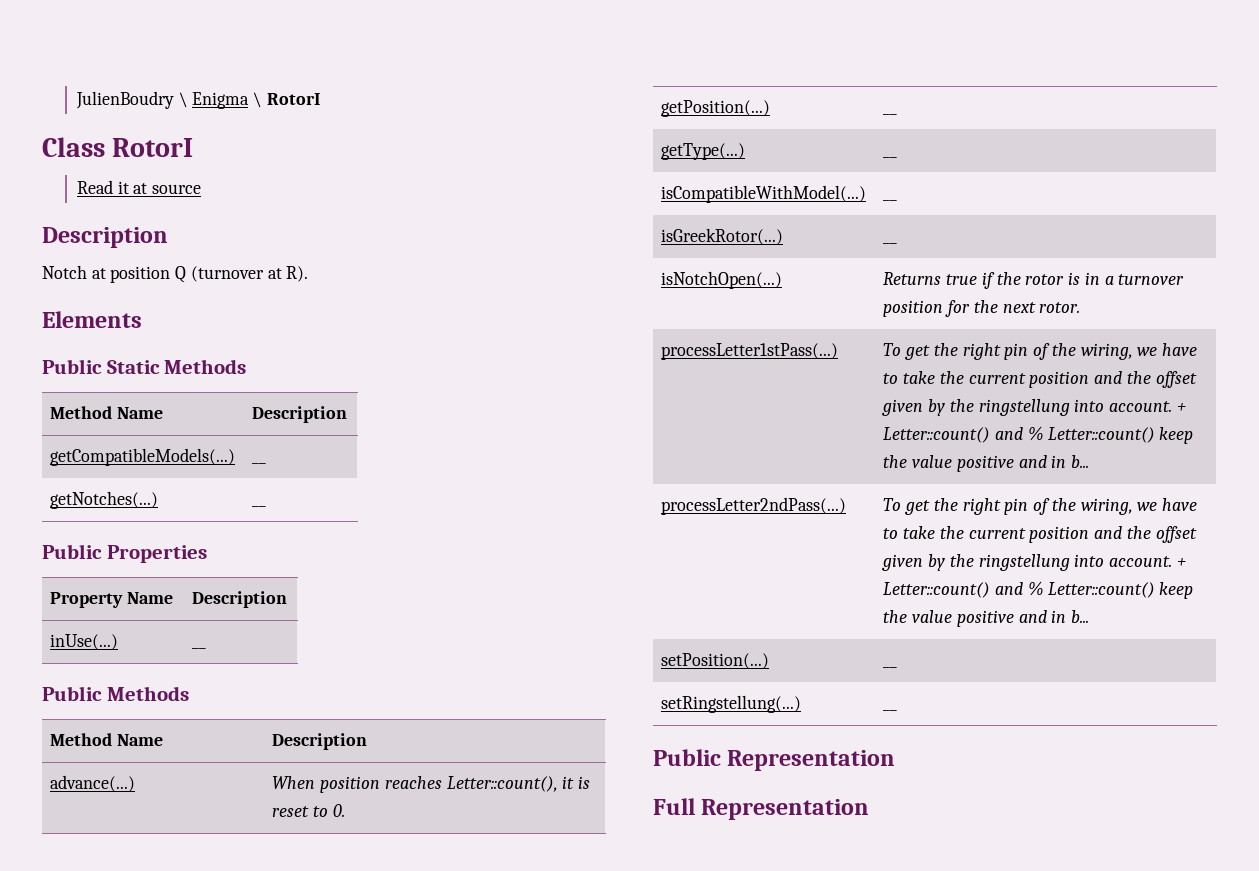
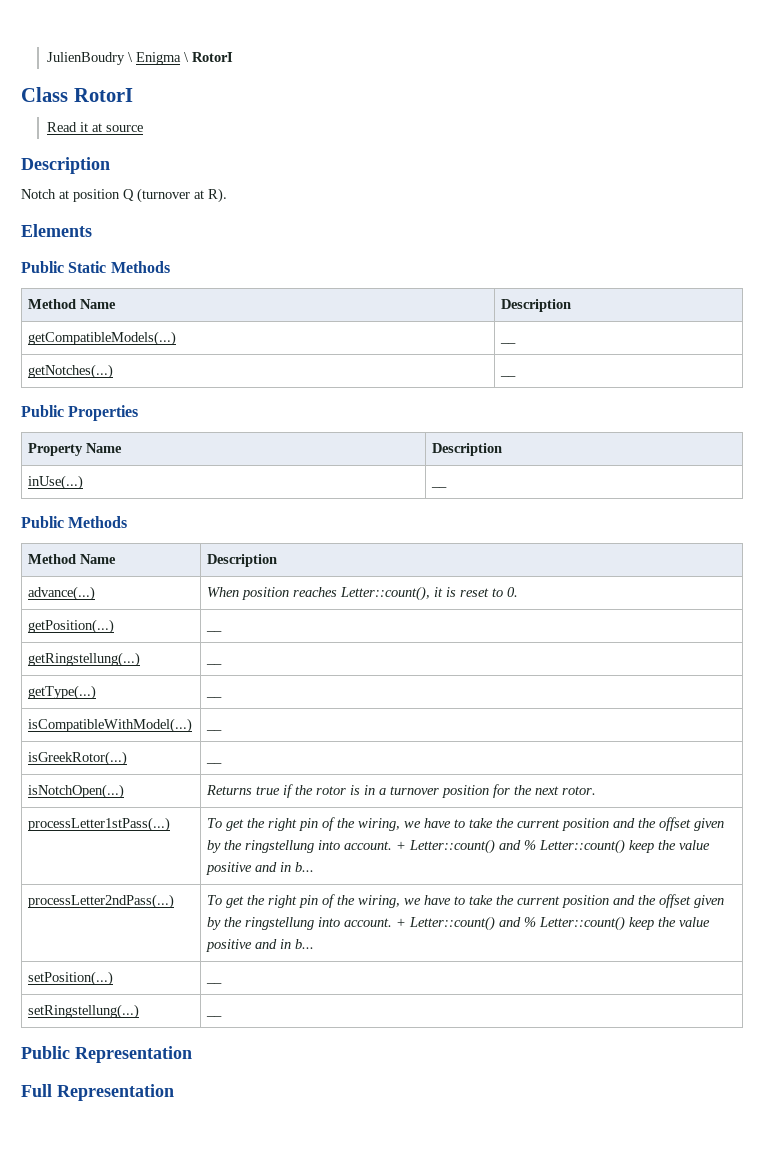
(898, 114) none -> [28,652,141,667] [206,663,223,665] // getRingstellung(...) | __

